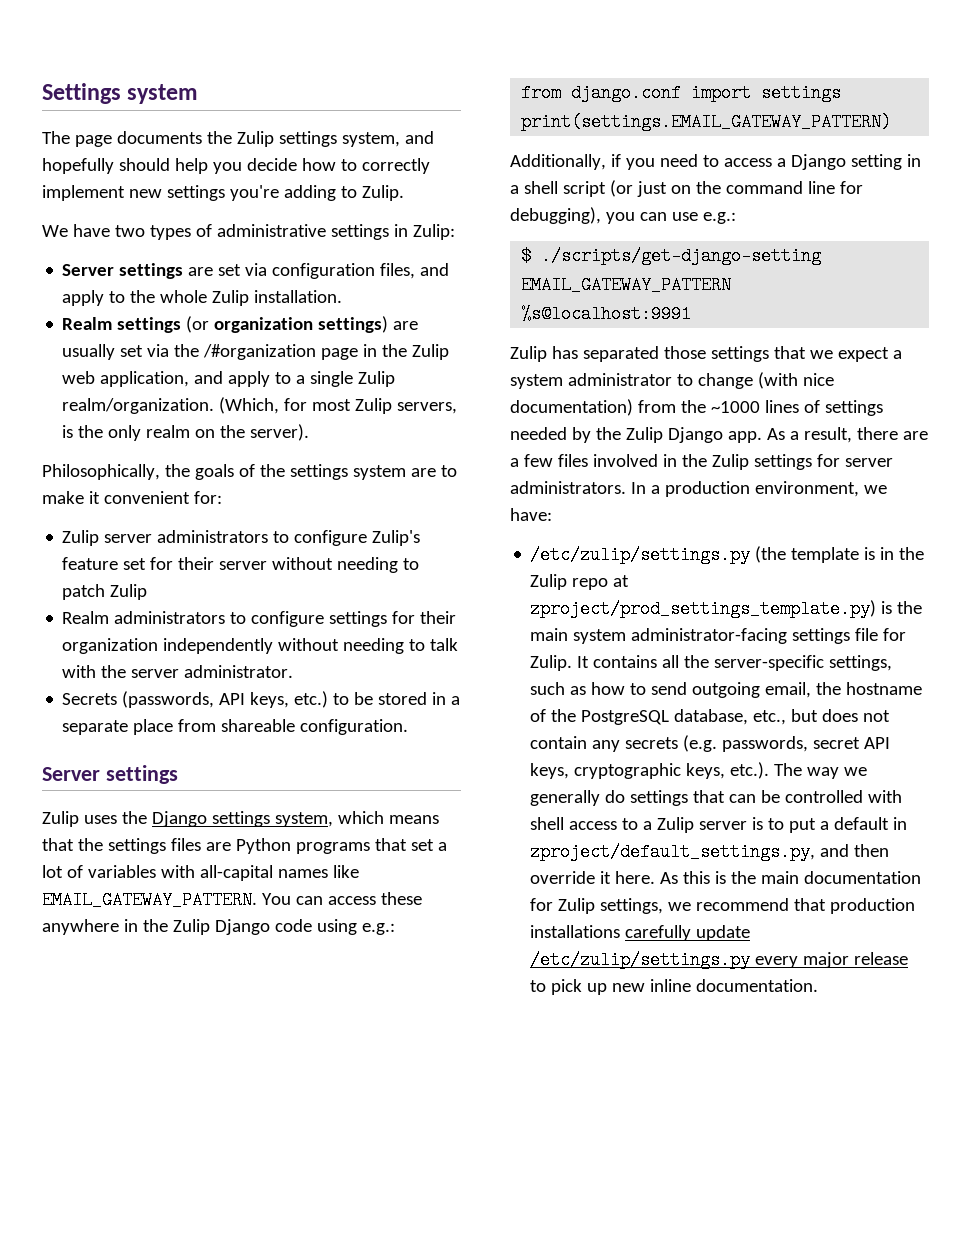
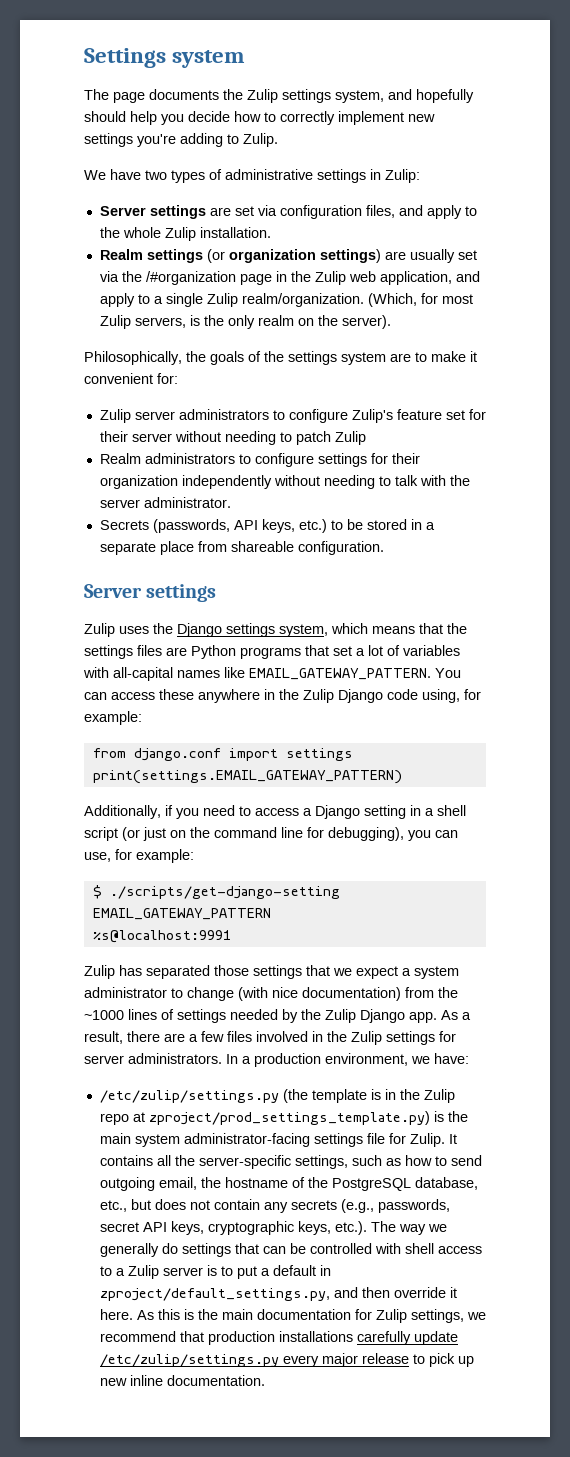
[316,919,395,935] using e.g.: -> [422,689,481,703] [84,711,142,725] using, for example:
[671,212,736,224] use e.g.: -> [84,849,194,863] use, for example:
[683,735,718,752] (e.g. -> [340,1199,374,1213] (e.g.,

